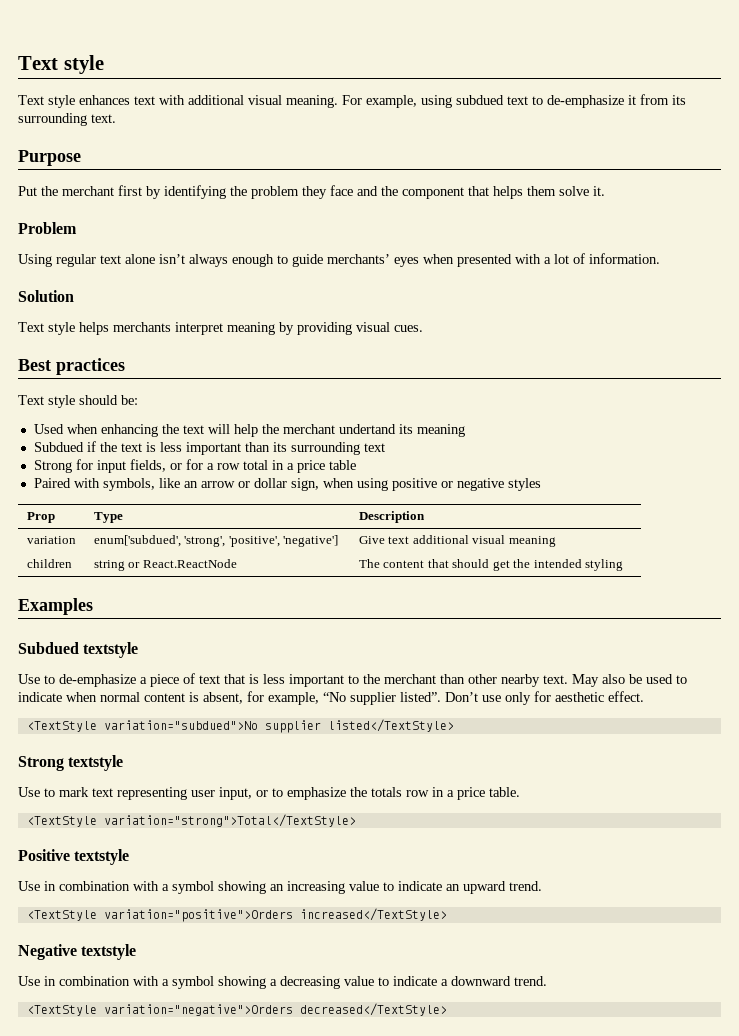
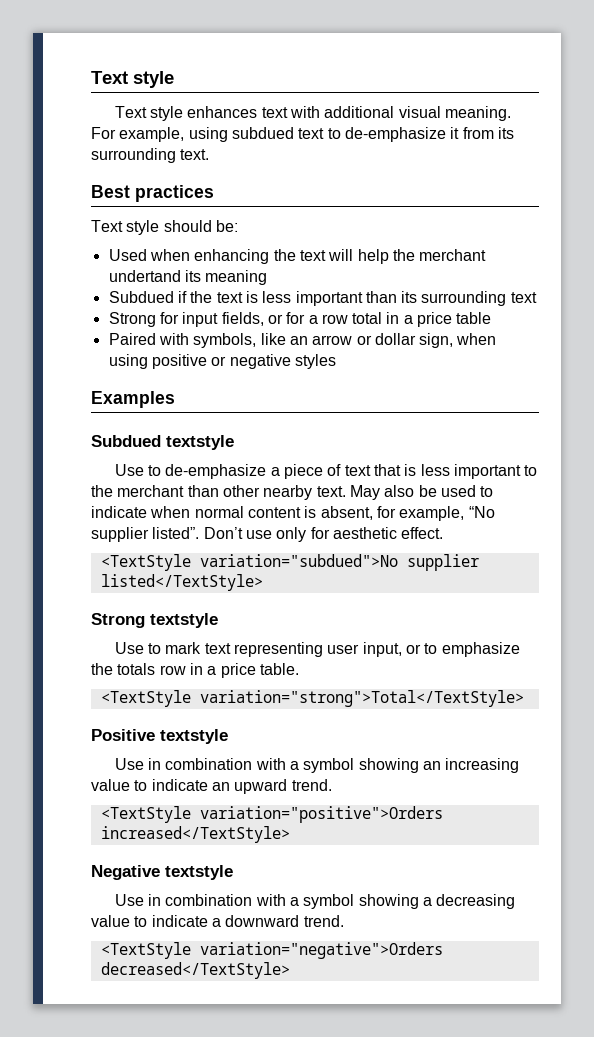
[18,150,81,166] [18,185,605,199] [18,222,77,234] [18,253,660,267] [18,290,74,302] [18,322,423,335] // Purpose // Put the merchant first by identifying the problem they face and the component that helps them solve it. // Problem // Using regular text alone isn’t always enough to guide merchants’ eyes when presented with a lot of information. // Solution // Text style helps merchants interpret meaning by providing visual cues. -> (210, 154) none
[26,512,55,523] [93,512,123,523] [358,511,425,523] [26,536,76,544] [93,535,339,547] [358,535,556,547] [26,559,72,568] [93,559,237,571] [358,559,624,571] // Prop | Type | Description // variation | enum['subdued', 'strong', 'positive', 'negative'] | Give text additional visual meaning // children | string or React.ReactNode | The content that should get the intended styling -> (336, 361) none

